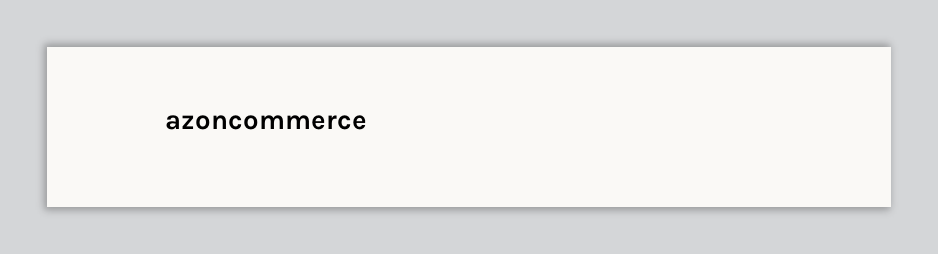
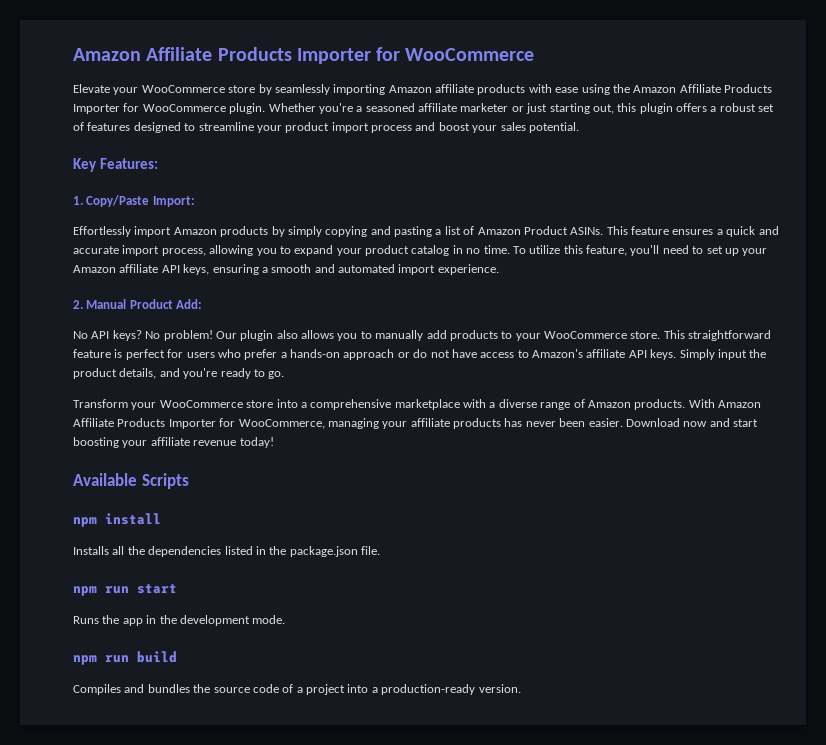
[165,115,367,130] azoncommerce -> [73,47,535,64] [73,84,772,95] [73,103,775,114] [73,122,579,133] [73,158,158,172] [73,195,195,207] [73,226,779,237] [73,245,768,256] [73,264,499,275] [73,299,203,309] [73,330,772,341] [73,349,767,360] [73,368,285,379] [73,399,761,410] [73,418,758,429] [73,437,274,448] [73,473,189,489] [73,513,161,527] [73,546,380,557] [73,584,177,596] [73,615,286,626] [73,651,177,665] [73,684,521,695] Amazon Affiliate Products Importer for WooCommerce // Elevate your WooCommerce store by seamlessly importing Amazon affiliate products with ease using the Amazon Affiliate Products Importer for WooCommerce plugin. Whether you're a seasoned affiliate marketer or just starting out, this plugin offers a robust set of features designed to streamline your product import process and boost your sales potential. // Key Features: // 1. Copy/Paste Import: // Effortlessly import Amazon products by simply copying and pasting a list of Amazon Product ASINs. This feature ensures a quick and accurate import process, allowing you to expand your product catalog in no time. To utilize this feature, you'll need to set up your Amazon affiliate API keys, ensuring a smooth and automated import experience. // 2. Manual Product Add: // No API keys? No problem! Our plugin also allows you to manually add products to your WooCommerce store. This straightforward feature is perfect for users who prefer a hands-on approach or do not have access to Amazon's affiliate API keys. Simply input the product details, and you're ready to go. // Transform your WooCommerce store into a comprehensive marketplace with a diverse range of Amazon products. With Amazon Affiliate Products Importer for WooCommerce, managing your affiliate products has never been easier. Download now and start boosting your affiliate revenue today! // Available Scripts // npm install // Installs all the dependencies listed in the package.json file. // npm run start // Runs the app in the development mode. // npm run build // Compiles and bundles the source code of a project into a production-ready version.

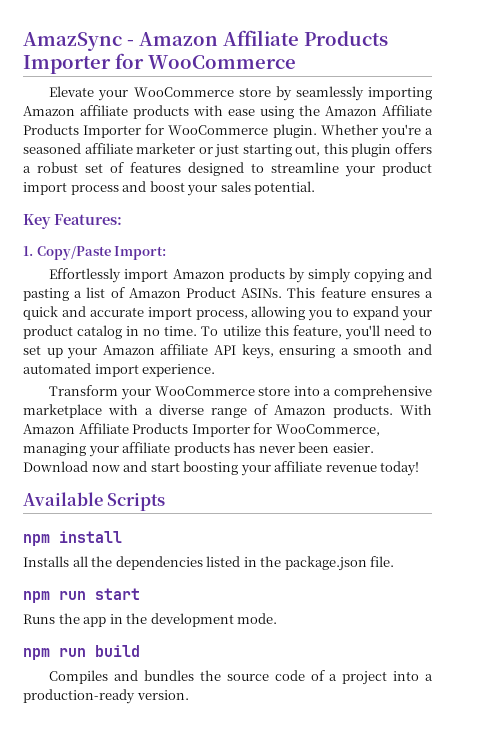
(73, 54) none -> [23,32,134,51] AmazSync -
[73,299,203,309] [73,330,772,341] [73,349,767,360] [73,368,285,379] // 2. Manual Product Add: // No API keys? No problem! Our plugin also allows you to manually add products to your WooCommerce store. This straightforward feature is perfect for users who prefer a hands-on approach or do not have access to Amazon's affiliate API keys. Simply input the product details, and you're ready to go. -> (216, 370) none

